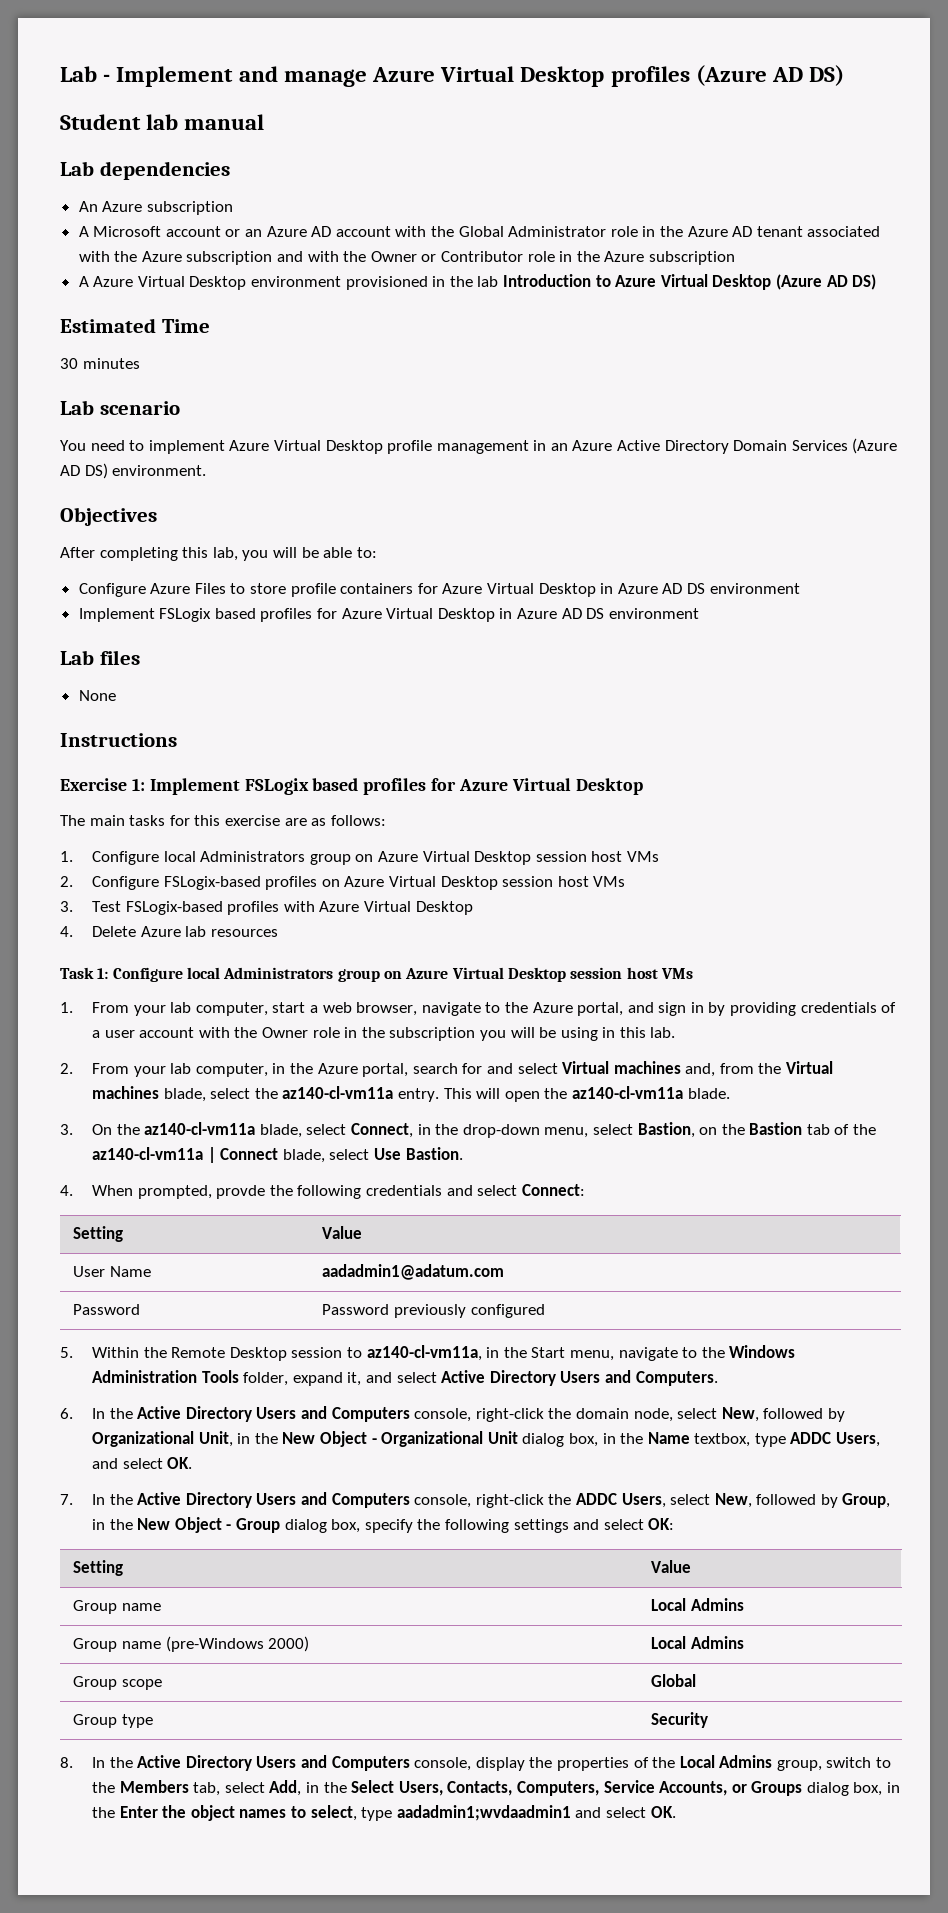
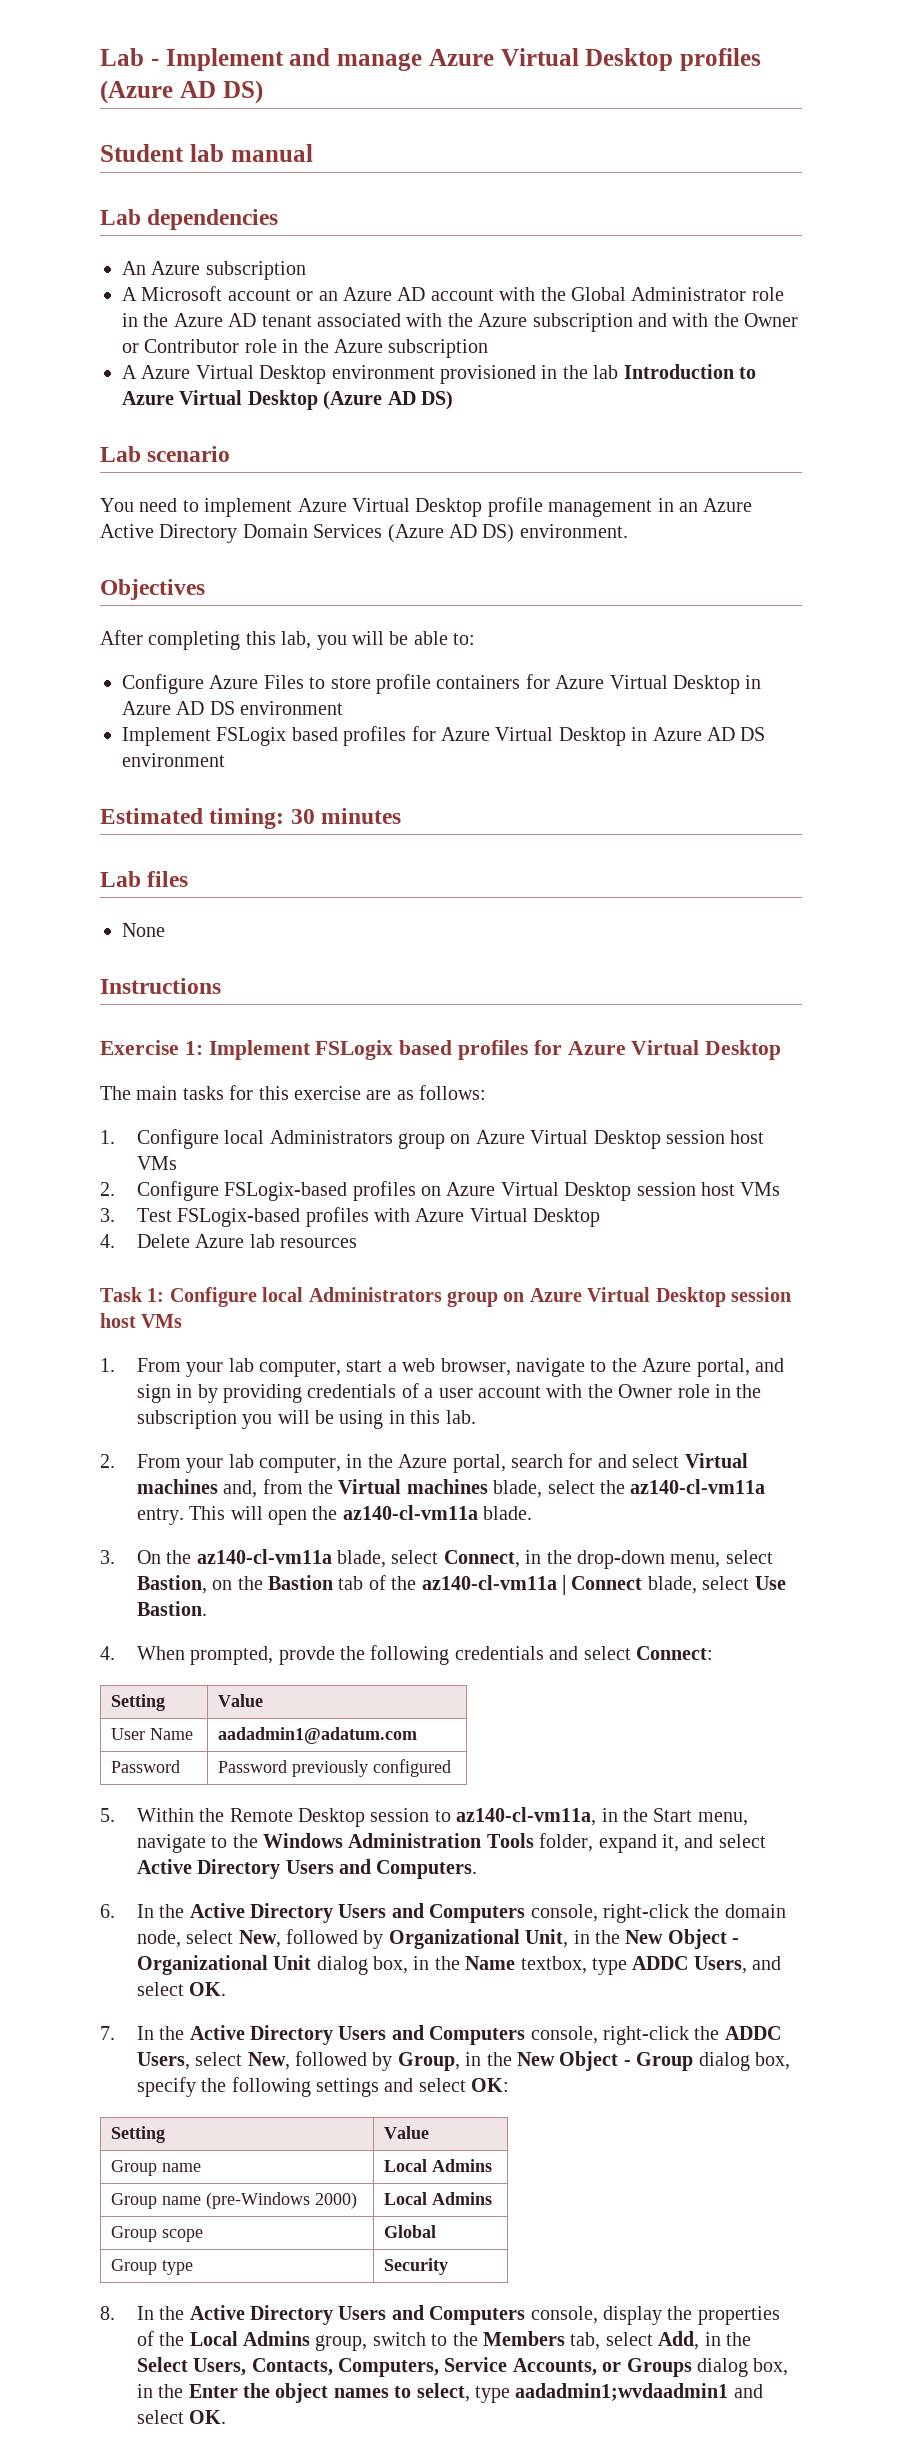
[60,318,210,333] [60,358,140,369] // Estimated Time // 30 minutes -> (453, 400) none
(699, 613) none -> [100,808,402,829] // Estimated timing: 30 minutes

